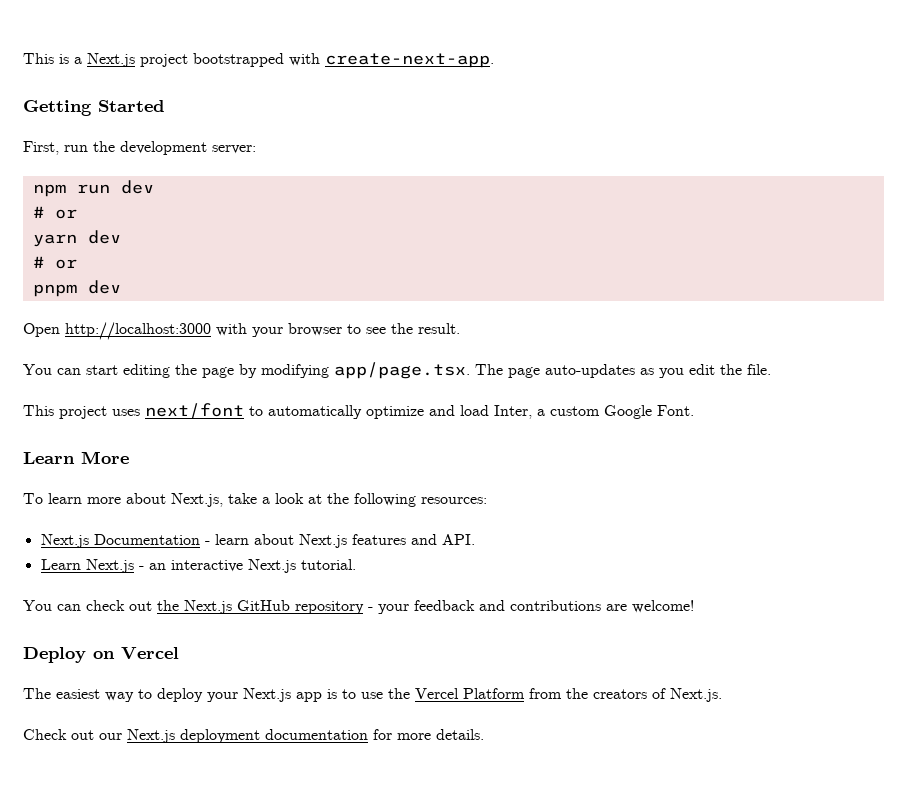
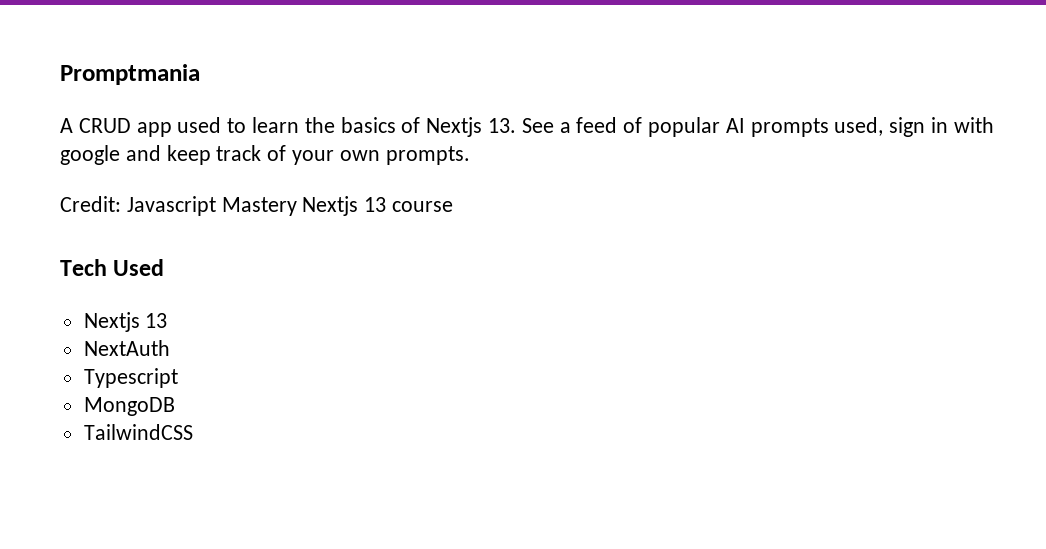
[23,53,494,68] [23,100,164,116] [23,141,256,155] [32,180,154,197] [32,206,77,219] [32,230,121,247] [32,256,77,269] [32,280,121,297] [23,322,460,340] [23,362,771,379] [23,403,694,419] [23,451,129,464] [23,493,487,507] [40,534,475,548] [40,559,356,573] [23,600,694,614] [23,647,179,663] [23,688,722,702] [23,729,484,743] This is a Next.js project bootstrapped with create-next-app. // Getting Started // First, run the development server: // npm run dev // # or // yarn dev // # or // pnpm dev // Open http://localhost:3000 with your browser to see the result. // You can start editing the page by modifying app/page.tsx. The page auto-updates as you edit the file. // This project uses next/font to automatically optimize and load Inter, a custom Google Font. // Learn More // To learn more about Next.js, take a look at the following resources: // Next.js Documentation - learn about Next.js features and API. // Learn Next.js - an interactive Next.js tutorial. // You can check out the Next.js GitHub repository - your feedback and contributions are welcome! // Deploy on Vercel // The easiest way to deploy your Next.js app is to use the Vercel Platform from the creators of Next.js. // Check out our Next.js deployment documentation for more details. -> [60,64,200,85] [60,117,994,137] [60,145,470,165] [60,196,454,216] [60,259,165,276] [83,312,168,332] [83,340,170,356] [83,368,178,388] [83,397,175,416] [83,424,193,440] Promptmania // A CRUD app used to learn the basics of Nextjs 13. See a feed of popular AI prompts used, sign in with google and keep track of your own prompts. // Credit: Javascript Mastery Nextjs 13 course // Tech Used // Nextjs 13 // NextAuth // Typescript // MongoDB // TailwindCSS

